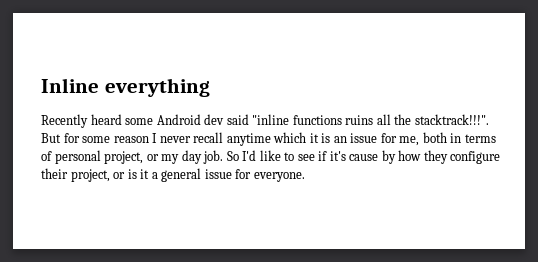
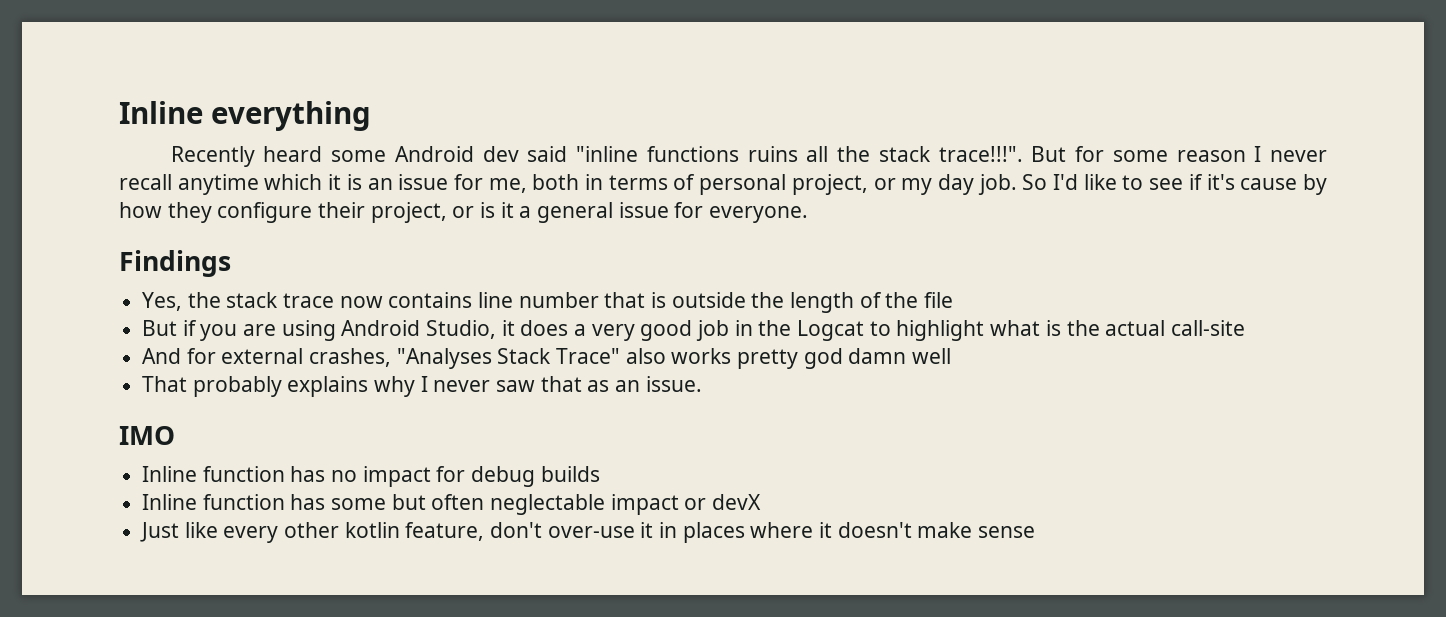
[414,114,489,125] stacktrack!!!". -> [878,146,1023,162] stack trace!!!".
(305, 177) none -> [119,250,231,277] [142,292,954,313] [142,320,1245,341] [142,348,952,369] [142,376,702,397] [119,426,175,445] [142,466,600,487] [142,494,762,515] [140,522,1036,543] // Findings // Yes, the stack trace now contains line number that is outside the length of the file // But if you are using Android Studio, it does a very good job in the Logcat to highlight what is the actual call-site // And for external crashes, "Analyses Stack Trace" also works pretty god damn well // That probably explains why I never saw that as an issue. // IMO // Inline function has no impact for debug builds // Inline function has some but often neglectable impact or devX // Just like every other kotlin feature, don't over-use it in places where it doesn't make sense

